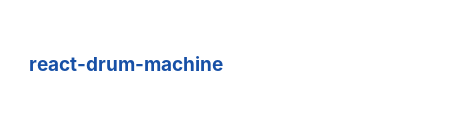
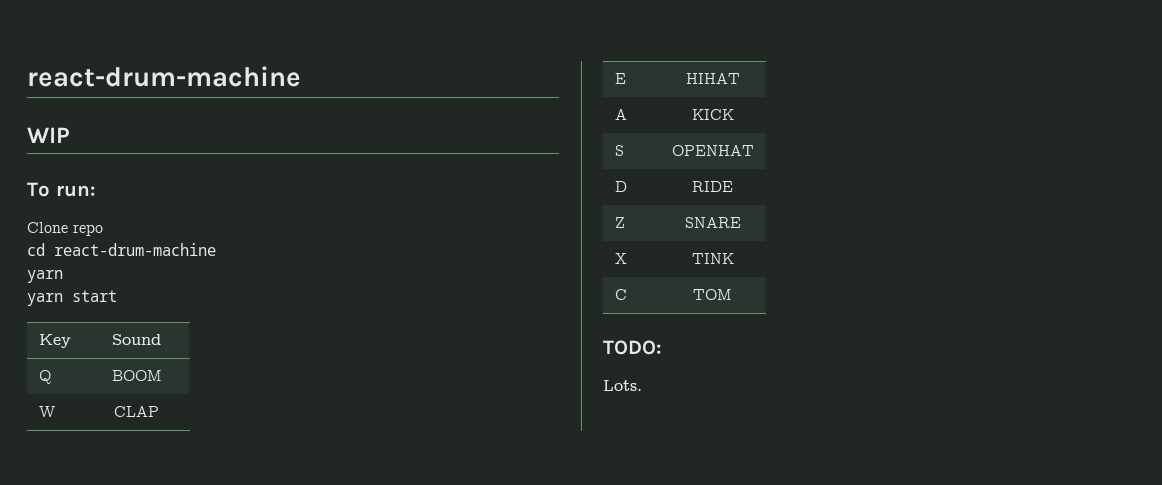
[29,56,223,71] react-drum-machine -> [27,66,301,87] [27,127,70,143] [27,182,96,197] [27,222,103,236] [27,243,216,256] [27,270,63,283] [27,290,117,306] [38,334,71,348] [112,334,161,345] [38,370,51,384] [111,370,162,381] [38,406,55,417] [114,406,159,417] [614,73,626,84] [685,73,740,84] [614,109,627,120] [691,109,734,120] [614,145,624,156] [671,145,754,156] [614,181,627,192] [692,181,733,192] [614,217,625,228] [684,217,741,228] [614,253,627,264] [691,253,734,264] [614,289,627,300] [693,289,732,300] [603,340,662,355] [603,380,642,391] react-drum-machine // WIP // To run: // Clone repo // cd react-drum-machine // yarn // yarn start // Key | Sound // Q | BOOM // W | CLAP // E | HIHAT // A | KICK // S | OPENHAT // D | RIDE // Z | SNARE // X | TINK // C | TOM // TODO: // Lots.

